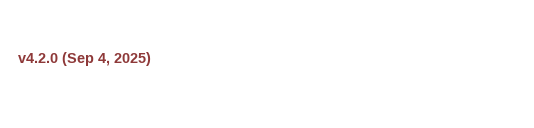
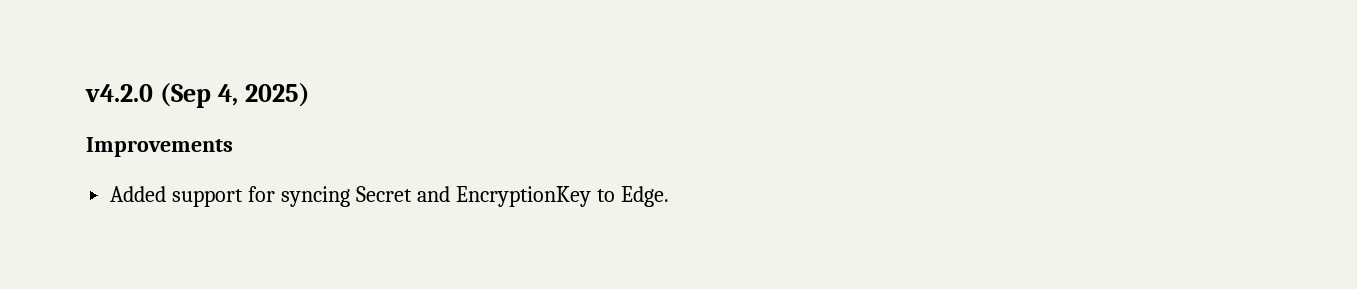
(151, 59) none -> [86,137,233,157] [110,186,669,207] // Improvements // Added support for syncing Secret and EncryptionKey to Edge.

